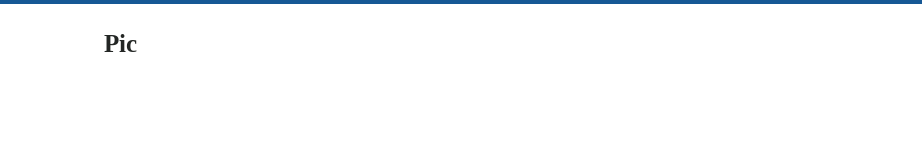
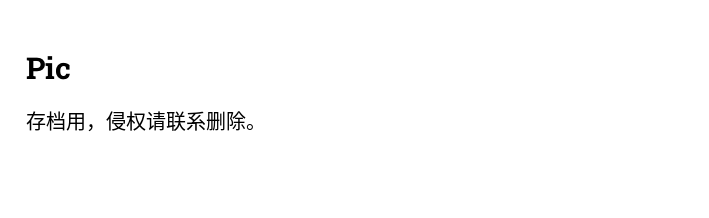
(137, 43) none -> [26,111,266,132] // 存档用，侵权请联系删除。

